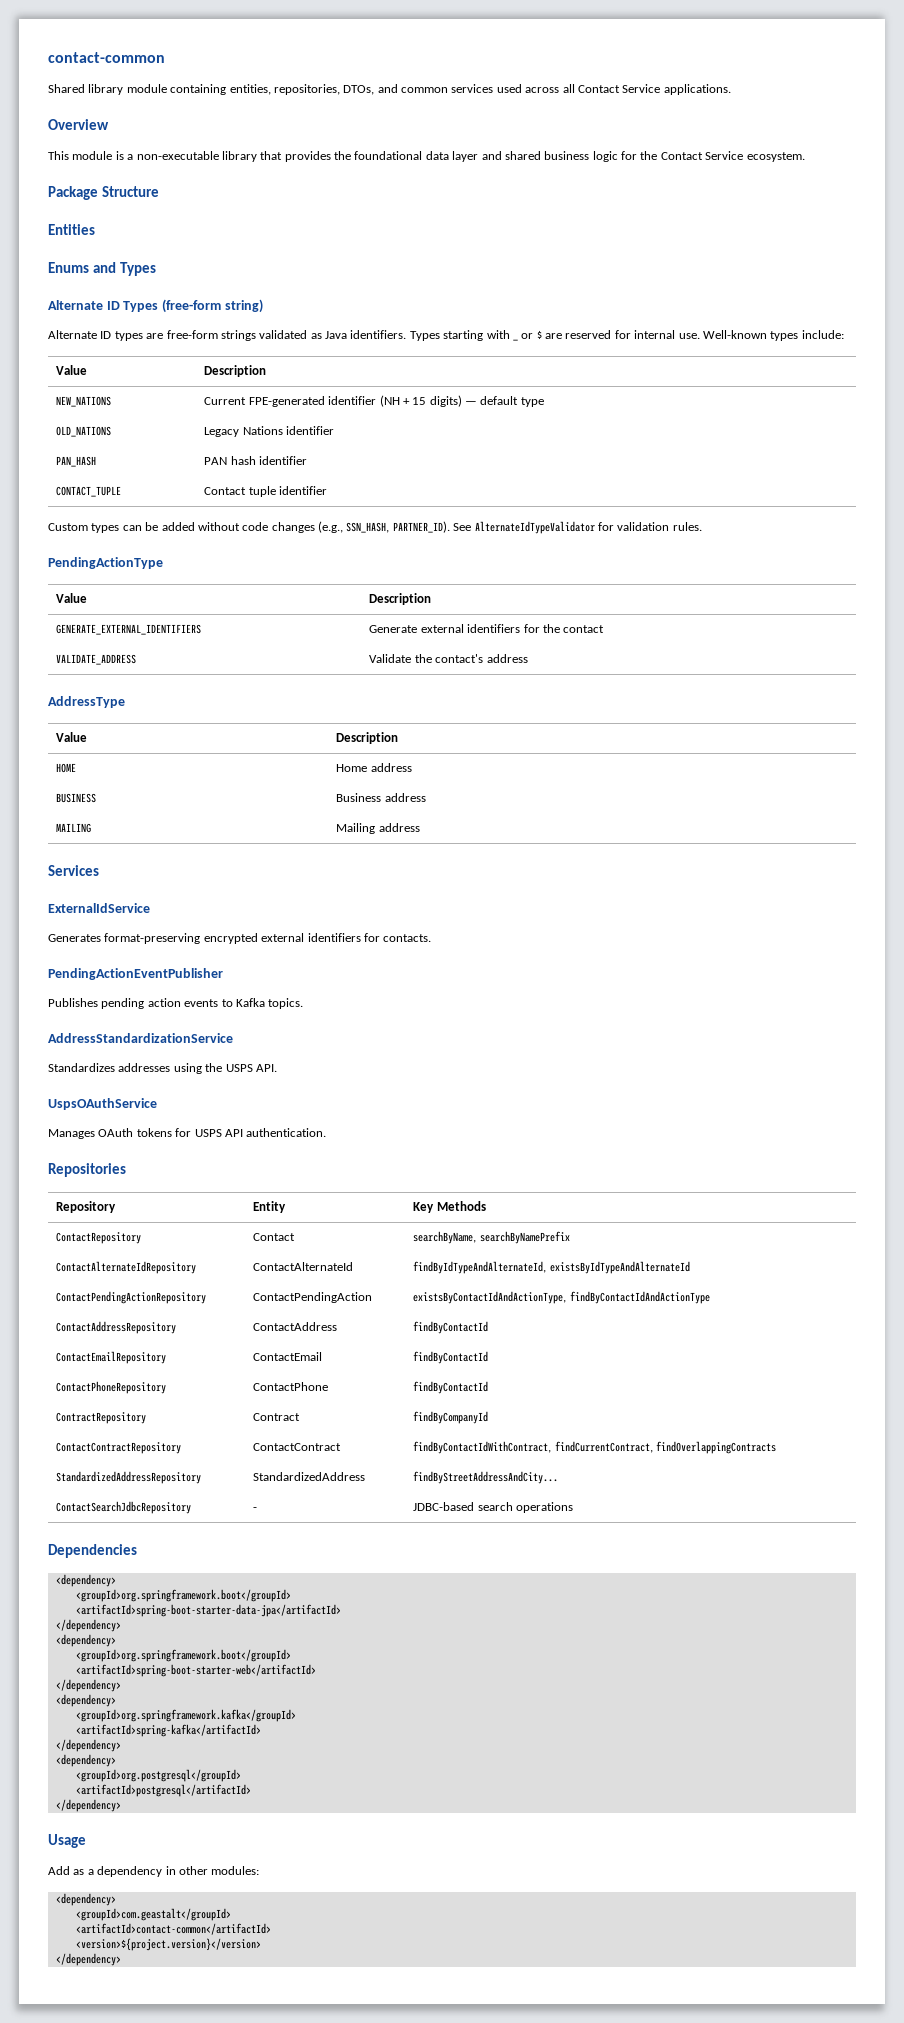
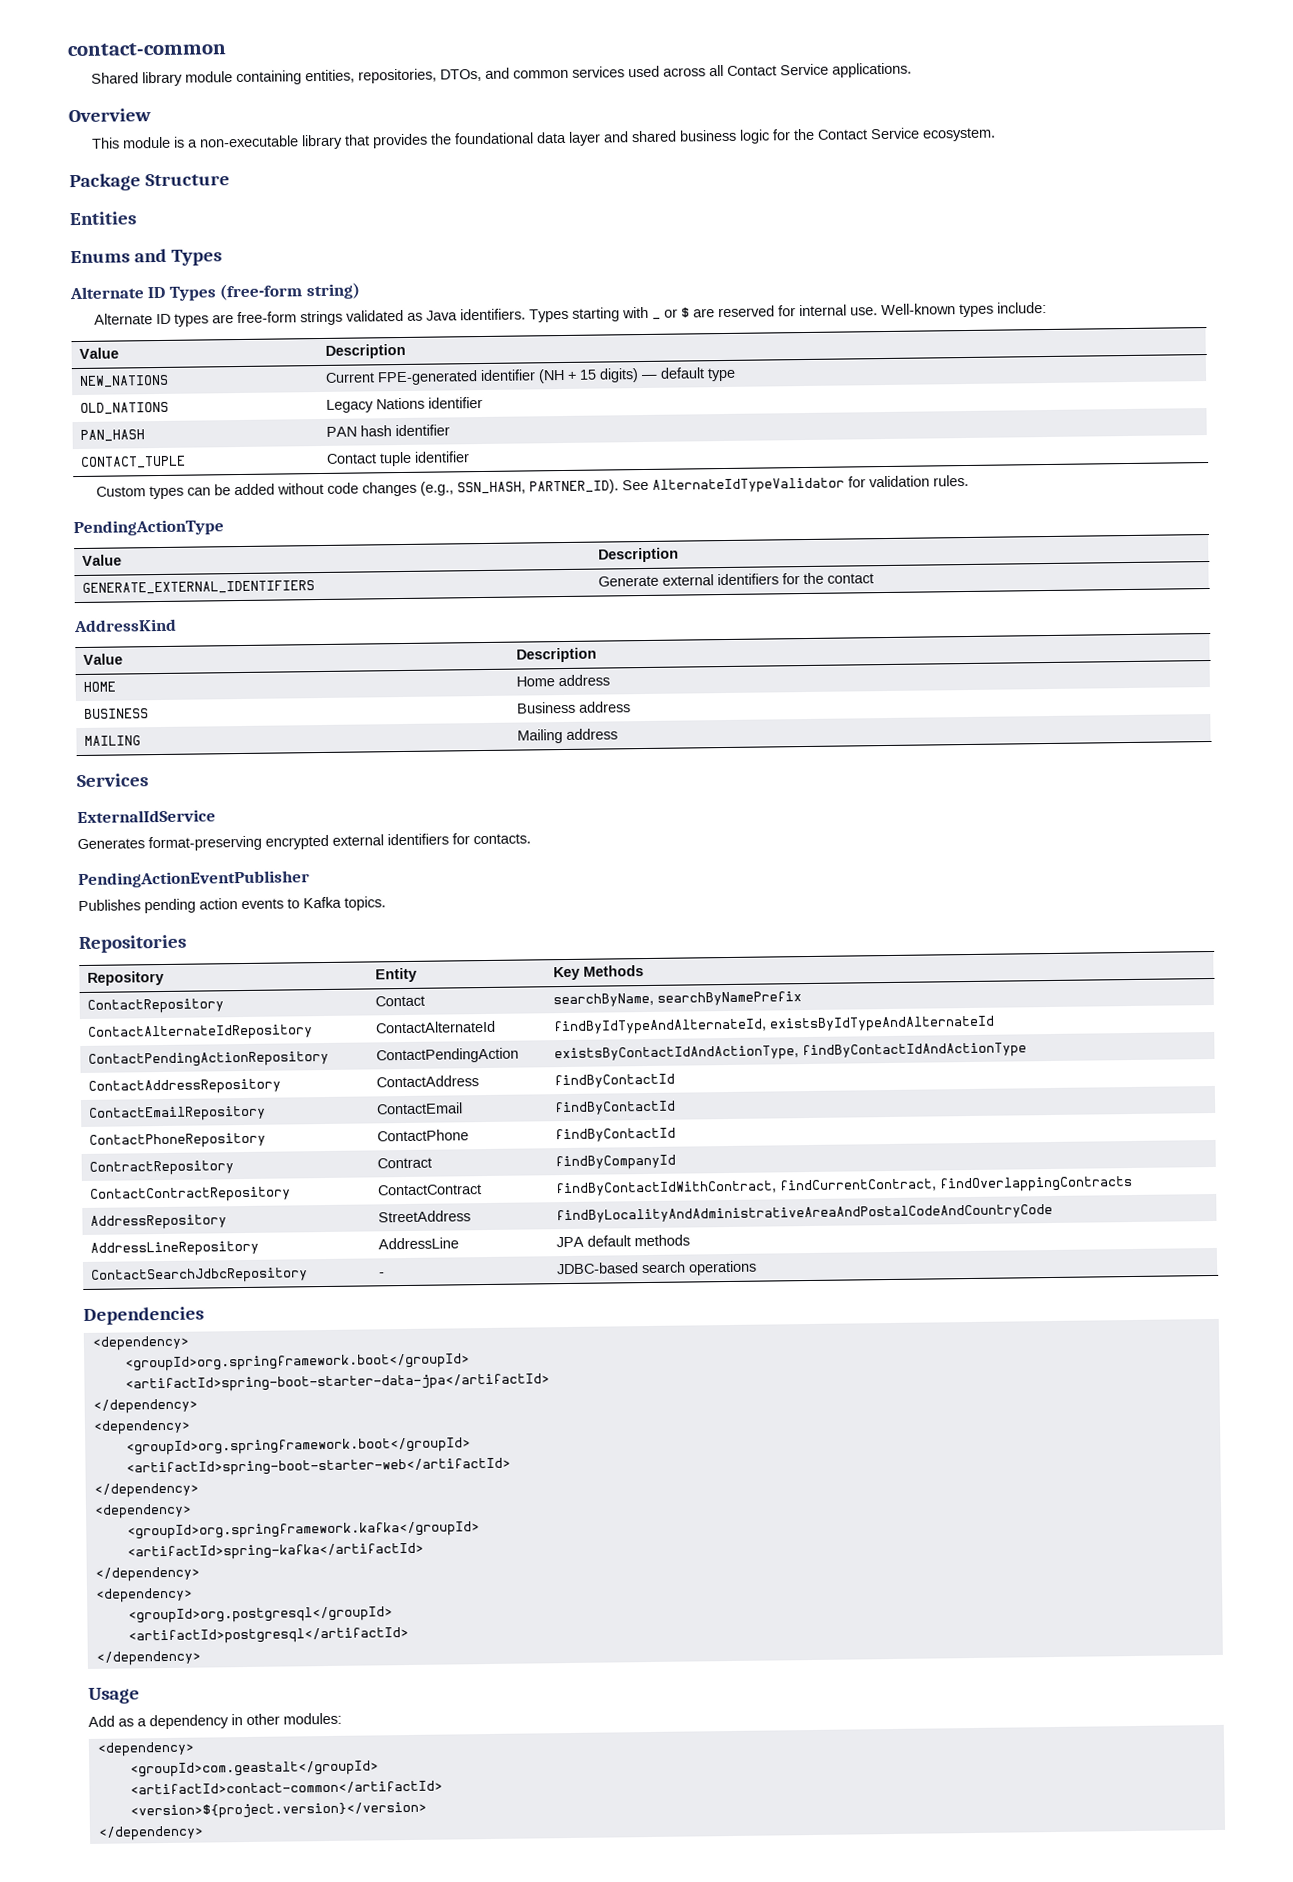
[56,654,137,665] [369,654,528,663] [48,696,125,708] // VALIDATE_ADDRESS | Validate the contact's address // AddressType -> [73,618,177,633] // AddressKind
[48,1033,233,1043] [48,1063,277,1074] [48,1098,157,1110] [48,1128,327,1139] // AddressStandardizationService // Standardizes addresses using the USPS API. // UspsOAuthService // Manages OAuth tokens for USPS API authentication. -> (386, 903) none
[56,1471,202,1484] [253,1472,366,1481] [413,1471,559,1484] StandardizedAddressRepository | StandardizedAddress | findByStreetAddressAndCity... -> [89,1214,227,1230] [377,1210,471,1223] [555,1203,1053,1224] [89,1240,259,1257] [377,1237,459,1250] [555,1234,690,1248] AddressRepository | StreetAddress | findByLocalityAndAdministrativeAreaAndPostalCodeAndCountryCode // AddressLineRepository | AddressLine | JPA default methods

